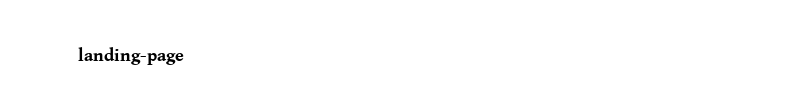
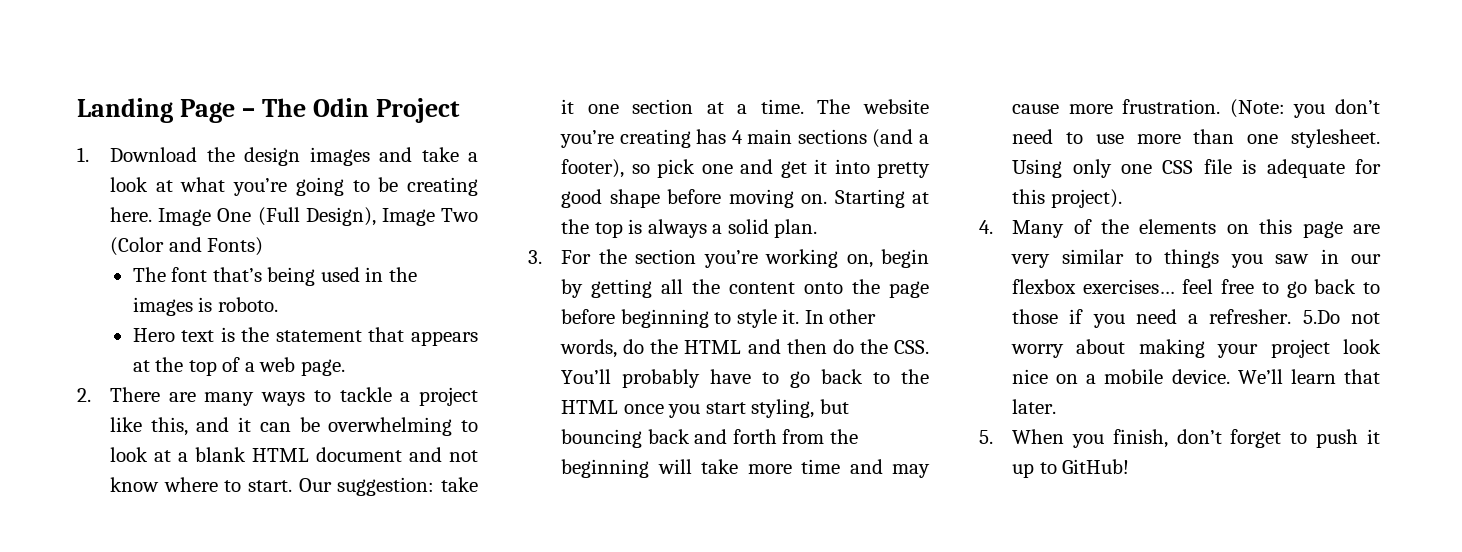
[78,47,184,65] landing-page -> [77,98,461,123] [77,147,479,166] [110,177,478,196] [110,207,478,226] [110,237,264,256] [132,267,417,286] [132,297,278,316] [132,327,478,346] [132,357,345,376] [77,387,478,406] [110,417,479,436] [110,447,478,462] [110,477,478,496] [561,99,929,114] [560,129,929,148] [561,159,931,178] [561,189,930,208] [561,219,818,238] [528,249,930,268] [561,279,929,298] [561,309,877,328] [560,339,930,358] [561,369,929,388] [561,399,849,418] [561,429,858,448] [561,459,931,478] [1012,99,1380,118] [1012,129,1380,148] [1012,159,1381,178] [1012,189,1122,208] [979,219,1380,238] [1011,249,1381,268] [1012,279,1380,298] [1012,309,1380,328] [1011,339,1381,358] [1012,369,1380,384] [1012,399,1057,414] [979,429,1380,448] [1012,459,1130,478] Landing Page – The Odin Project // 1. Download the design images and take a look at what you’re going to be creating here. Image One (Full Design), Image Two (Color and Fonts) // The font that’s being used in the images is roboto. // Hero text is the statement that appears at the top of a web page. // 2. There are many ways to tackle a project like this, and it can be overwhelming to look at a blank HTML document and not know where to start. Our suggestion: take it one section at a time. The website you’re creating has 4 main sections (and a footer), so pick one and get it into pretty good shape before moving on. Starting at the top is always a solid plan. // 3. For the section you’re working on, begin by getting all the content onto the page before beginning to style it. In other words, do the HTML and then do the CSS. You’ll probably have to go back to the HTML once you start styling, but bouncing back and forth from the beginning will take more time and may cause more frustration. (Note: you don’t need to use more than one stylesheet. Using only one CSS file is adequate for this project). // 4. Many of the elements on this page are very similar to things you saw in our flexbox exercises… feel free to go back to those if you need a refresher. 5.Do not worry about making your project look nice on a mobile device. We’ll learn that later. // 5. When you finish, don’t forget to push it up to GitHub!

